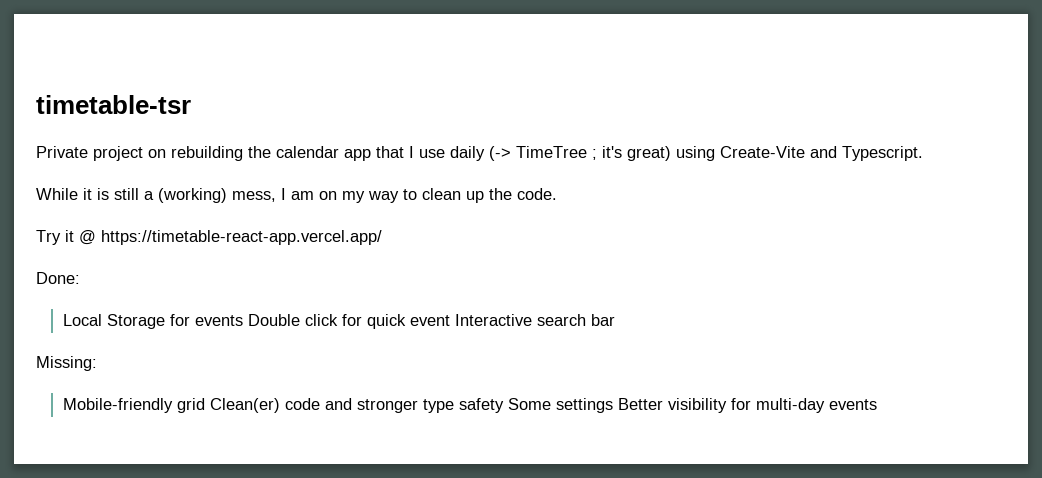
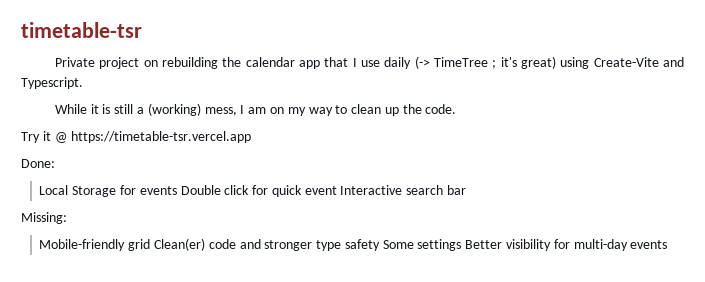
[101,230,382,245] https://timetable-react-app.vercel.app/ -> [71,131,252,143] https://timetable-tsr.vercel.app

